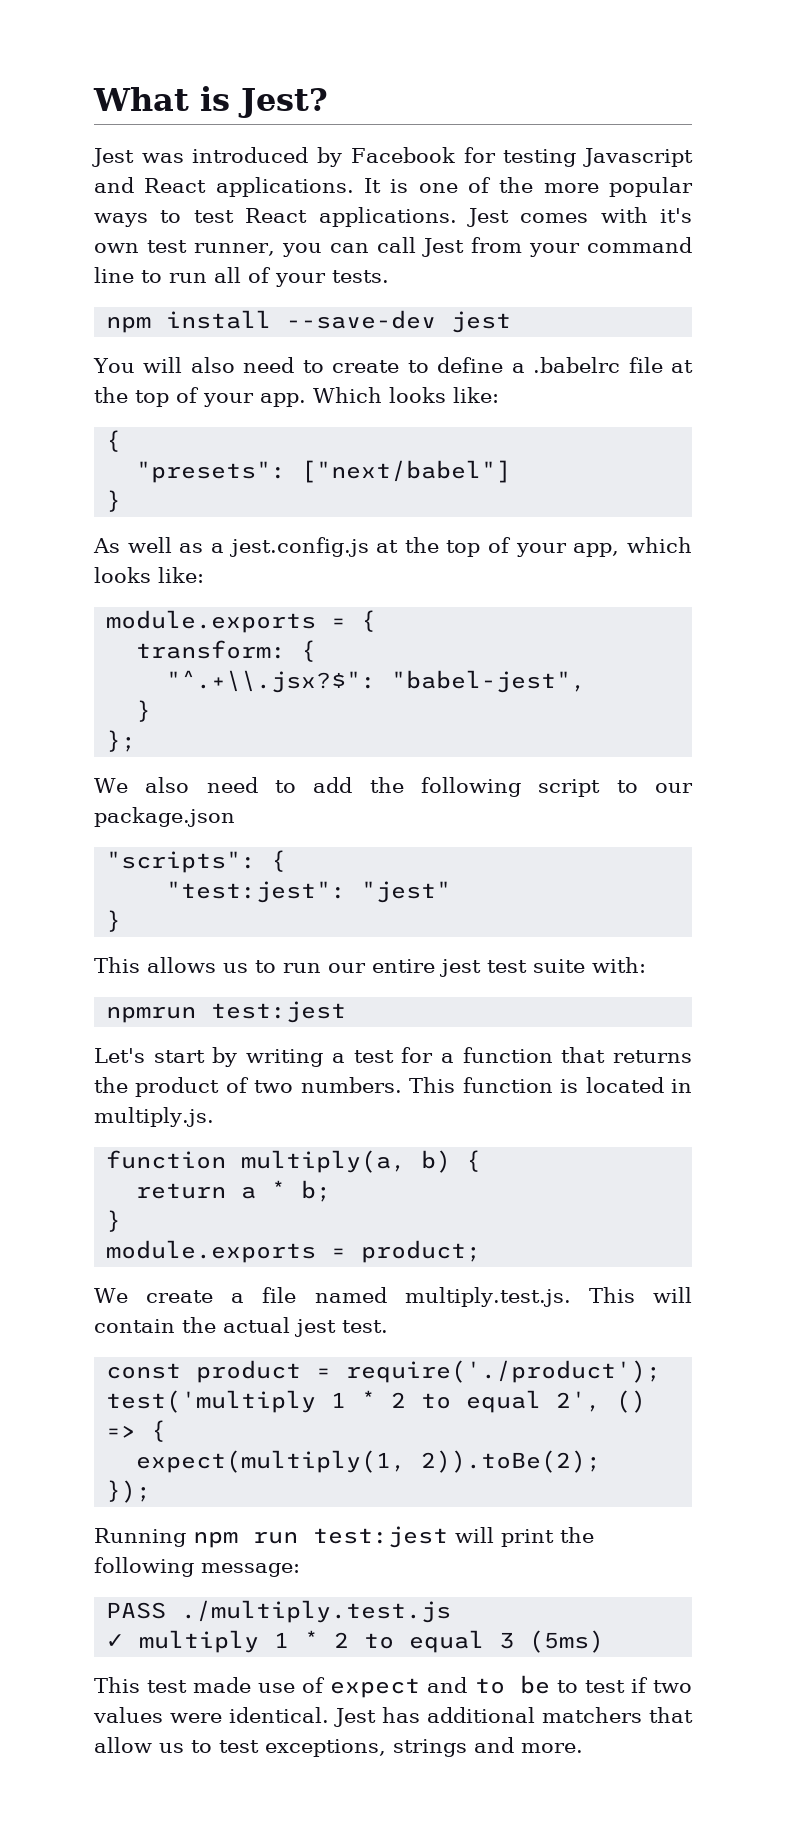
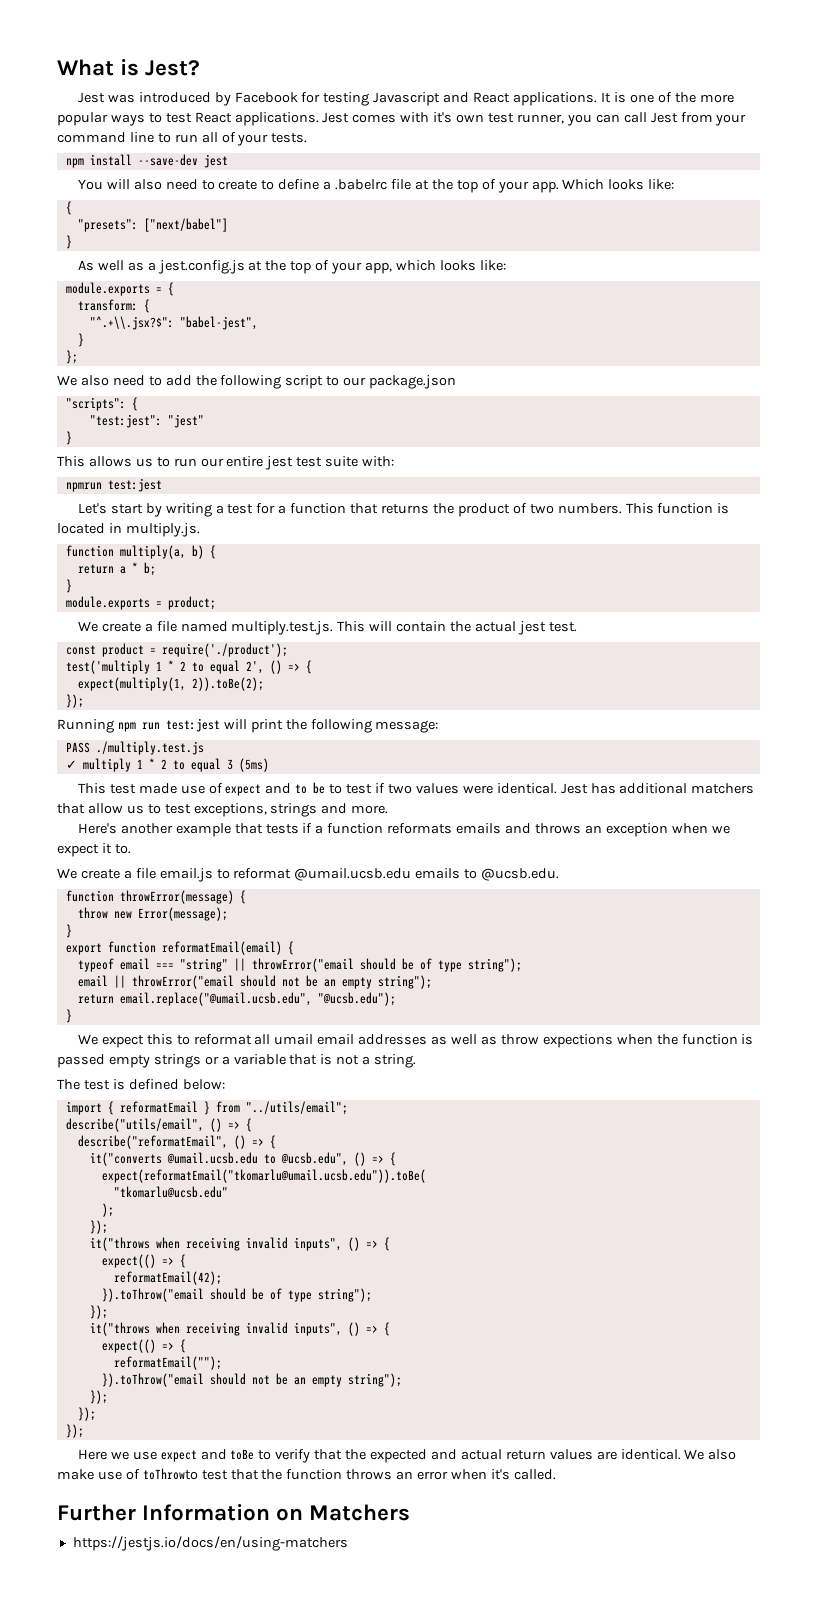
(583, 1748) none -> [77,823,730,837] [57,843,131,857] [57,868,560,882] [65,890,246,904] [77,907,228,921] [65,924,72,938] [65,941,294,955] [77,958,522,972] [77,975,432,989] [77,992,396,1006] [65,1009,72,1023] [77,1034,754,1048] [57,1054,417,1068] [57,1079,225,1090] [65,1101,348,1115] [65,1118,252,1132] [77,1135,276,1149] [89,1152,396,1166] [101,1169,426,1183] [113,1186,228,1198] [101,1203,114,1217] [89,1220,108,1234] [89,1237,390,1251] [101,1254,186,1268] [113,1271,222,1285] [101,1288,372,1302] [89,1305,108,1319] [89,1322,390,1336] [101,1339,186,1353] [113,1356,222,1370] [101,1373,402,1387] [89,1390,108,1404] [77,1407,96,1421] [65,1424,84,1438] [77,1449,737,1463] [57,1468,556,1480] [57,1504,411,1521] [72,1536,348,1551] // Here's another example that tests if a function reformats emails and throws an exception when we expect it to. // We create a file email.js to reformat @umail.ucsb.edu emails to @ucsb.edu. // function throwError(message) { // throw new Error(message); // } // export function reformatEmail(email) { // typeof email === "string" || throwError("email should be of type string"); // email || throwError("email should not be an empty string"); // return email.replace("@umail.ucsb.edu", "@ucsb.edu"); // } // We expect this to reformat all umail email addresses as well as throw expections when the function is passed empty strings or a variable that is not a string. // The test is defined below: // import { reformatEmail } from "../utils/email"; // describe("utils/email", () => { // describe("reformatEmail", () => { // it("converts @umail.ucsb.edu to @ucsb.edu", () => { // expect(reformatEmail("tkomarlu@umail.ucsb.edu")).toBe( // "tkomarlu@ucsb.edu" // ); // }); // it("throws when receiving invalid inputs", () => { // expect(() => { // reformatEmail(42); // }).toThrow("email should be of type string"); // }); // it("throws when receiving invalid inputs", () => { // expect(() => { // reformatEmail(""); // }).toThrow("email should not be an empty string"); // }); // }); // }); // Here we use expect and toBe to verify that the expected and actual return values are identical. We also make use of toThrowto test that the function throws an error when it's called. // Further Information on Matchers // https://jestjs.io/docs/en/using-matchers

